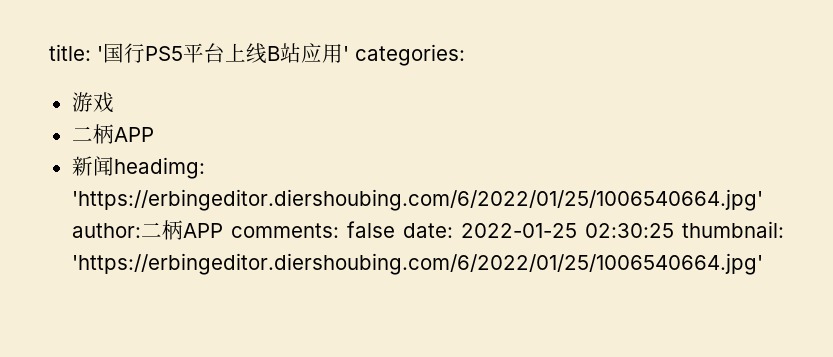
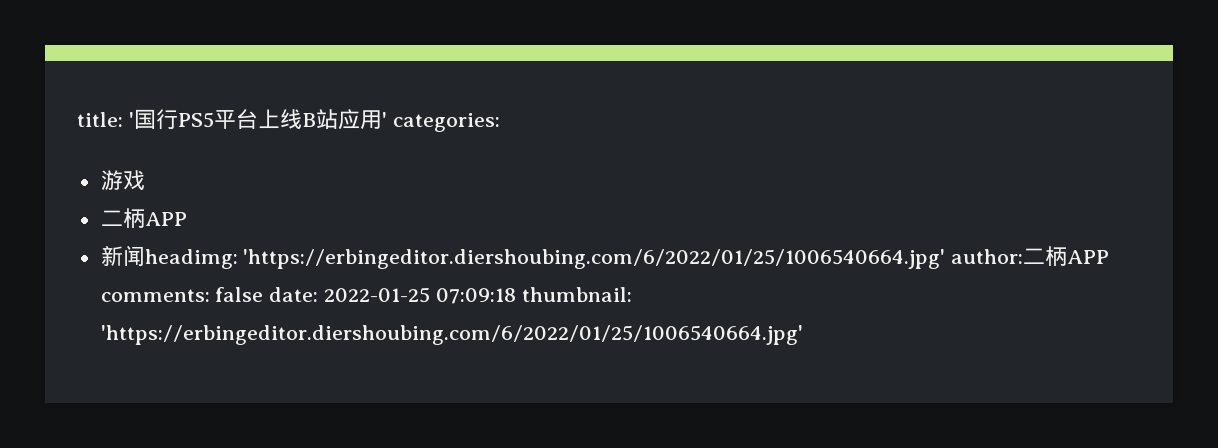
[584,223,674,238] 02:30:25 -> [435,288,516,304] 07:09:18

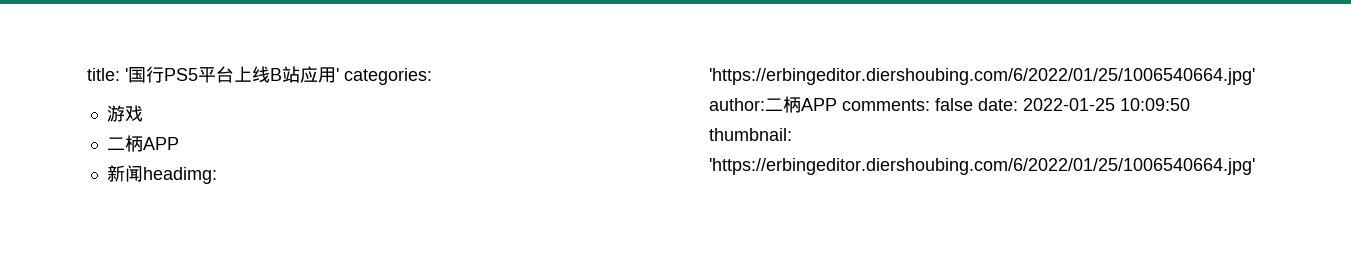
[435,288,516,304] 07:09:18 -> [1119,98,1190,111] 10:09:50

